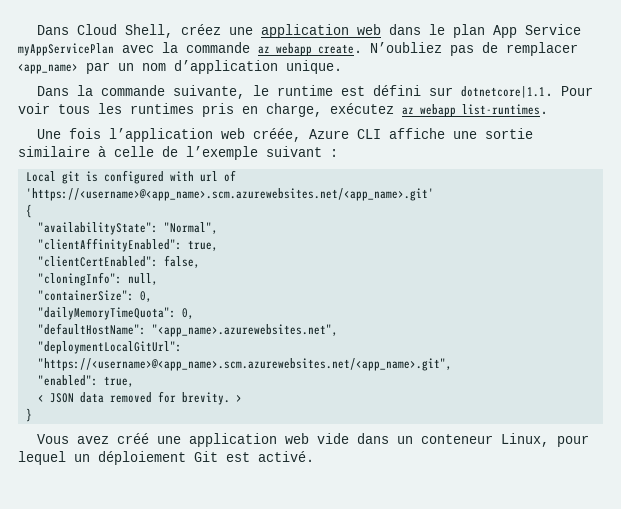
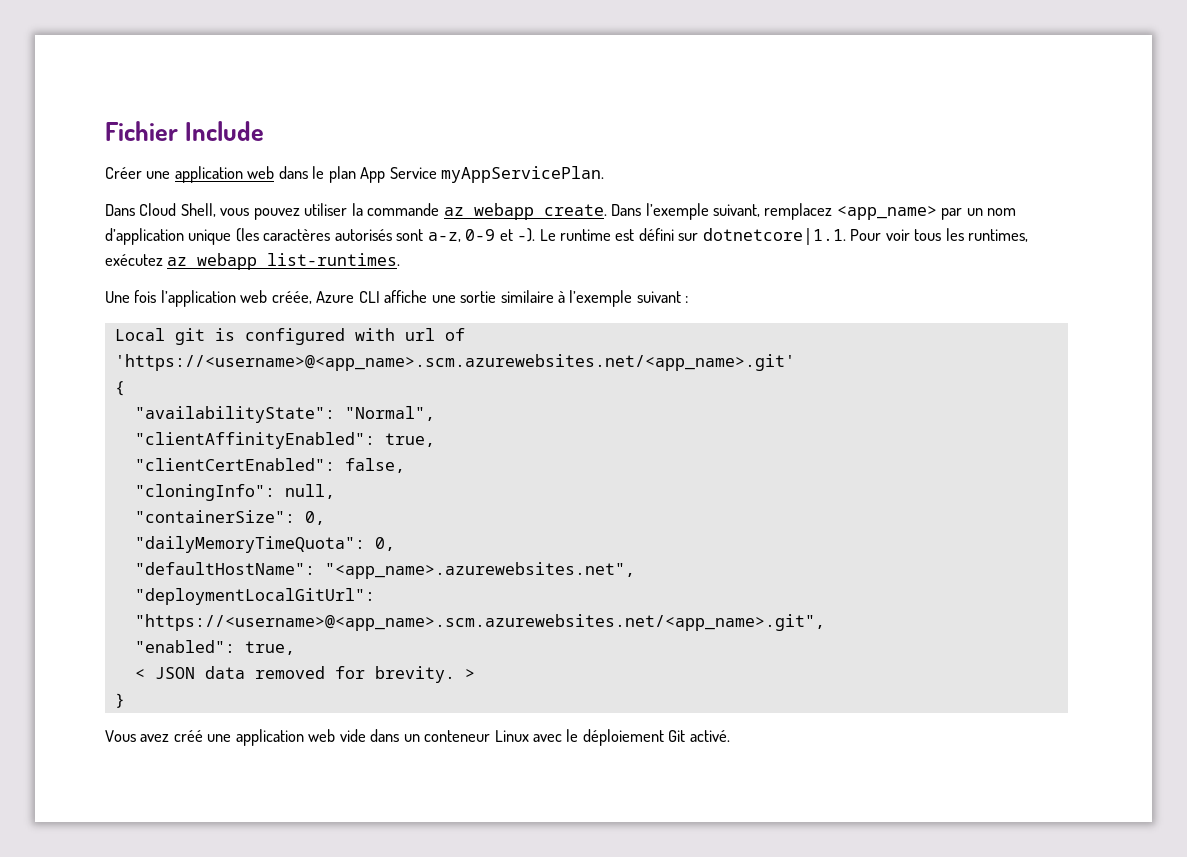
[37,24,222,38] Dans Cloud Shell, créez -> [105,121,265,141] [105,167,142,179] Fichier Include // Créer
[18,43,154,56] myAppServicePlan avec -> [441,166,605,183] [105,203,348,220] myAppServicePlan. // Dans Cloud Shell, vous pouvez utiliser
[370,42,578,56] N’oubliez pas de remplacer -> [611,203,833,220] Dans l’exemple suivant, remplacez
[286,60,342,74] [37,85,270,99] unique. // Dans la commande suivante, le -> [188,228,556,245] unique (les caractères autorisés sont a-z, 0-9 et -). Le
[130,103,322,117] runtimes pris en charge, -> [968,229,1029,242] runtimes,
[114,146,178,157] celle de -> (566, 297) none
[501,433,590,447] [18,451,90,465] Linux, pour lequel un -> [494,729,579,742] Linux avec le
[226,452,250,462] est -> (686, 736) none

